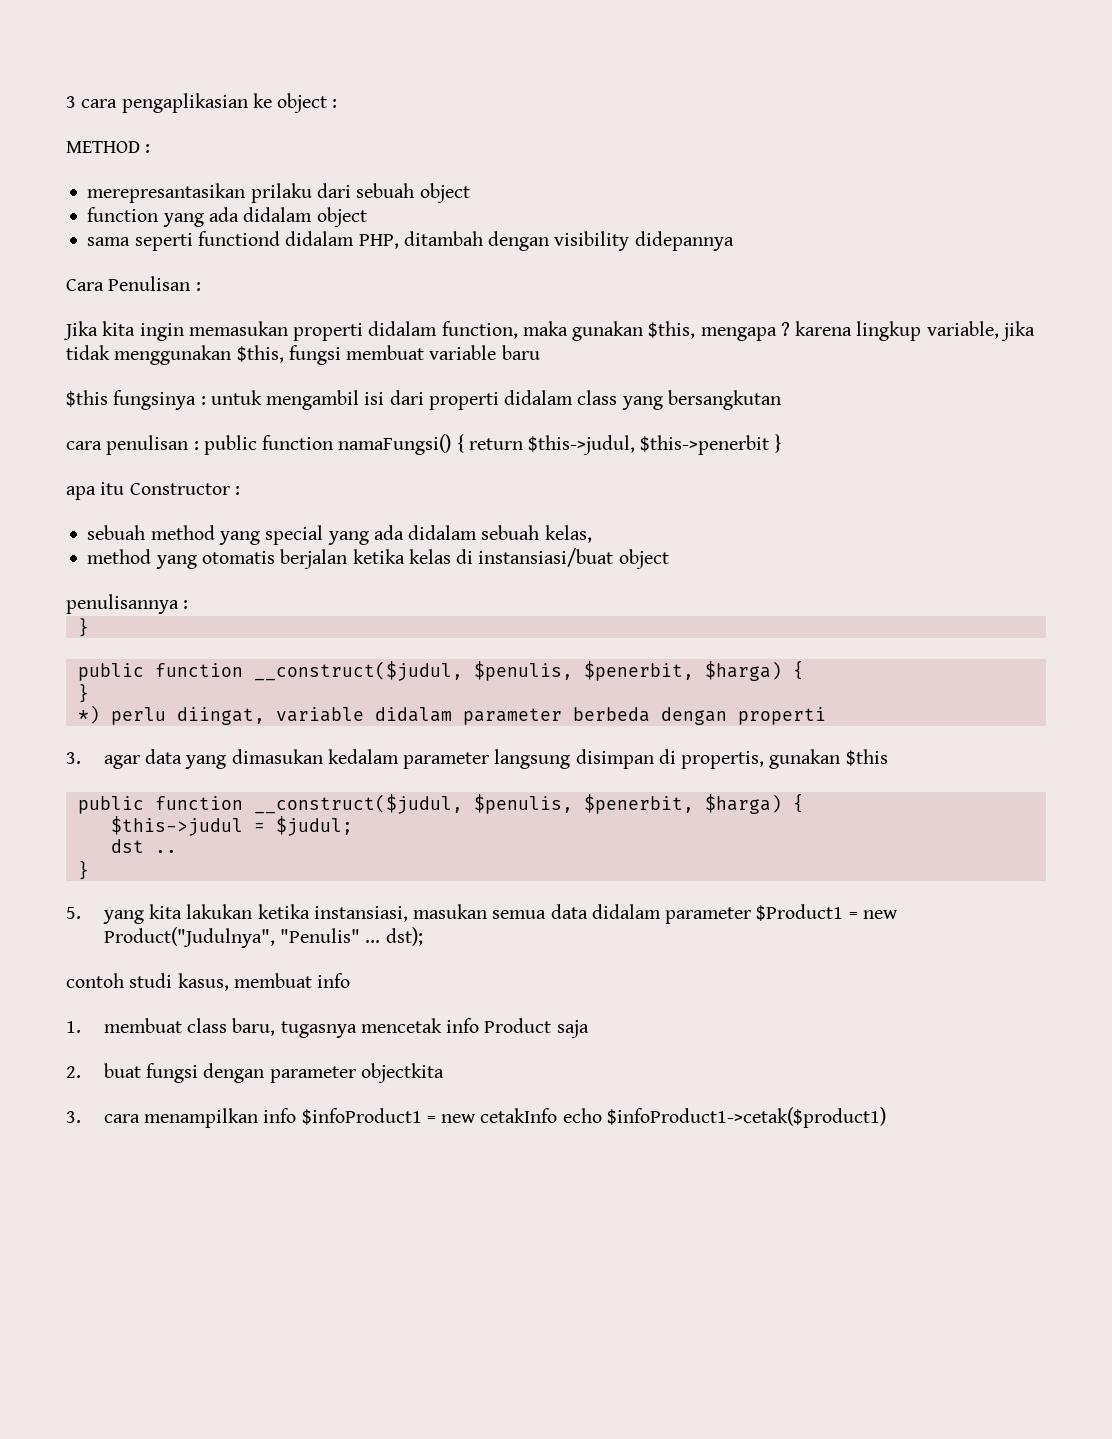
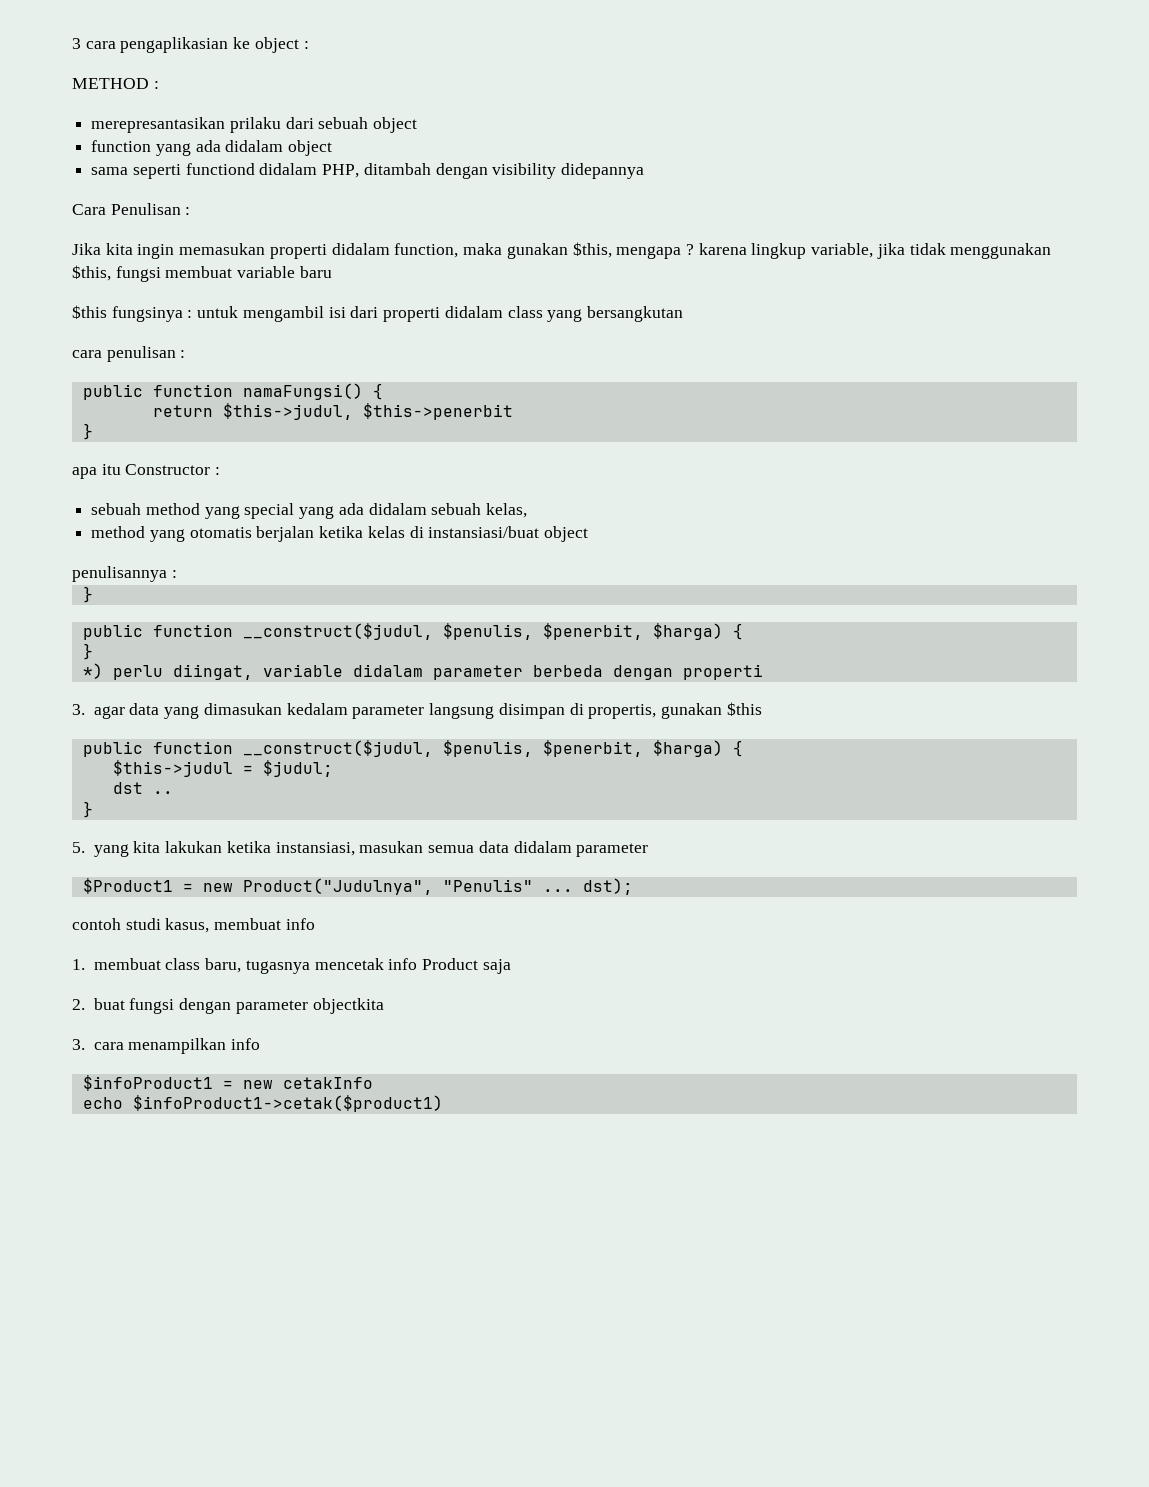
(199, 445) none -> (186, 354) //
(464, 443) none -> (383, 391) //
(770, 445) none -> (513, 411) //
(752, 915) none -> (649, 850) //
(297, 1115) none -> (261, 1044) //
(558, 1115) none -> (373, 1083) //

